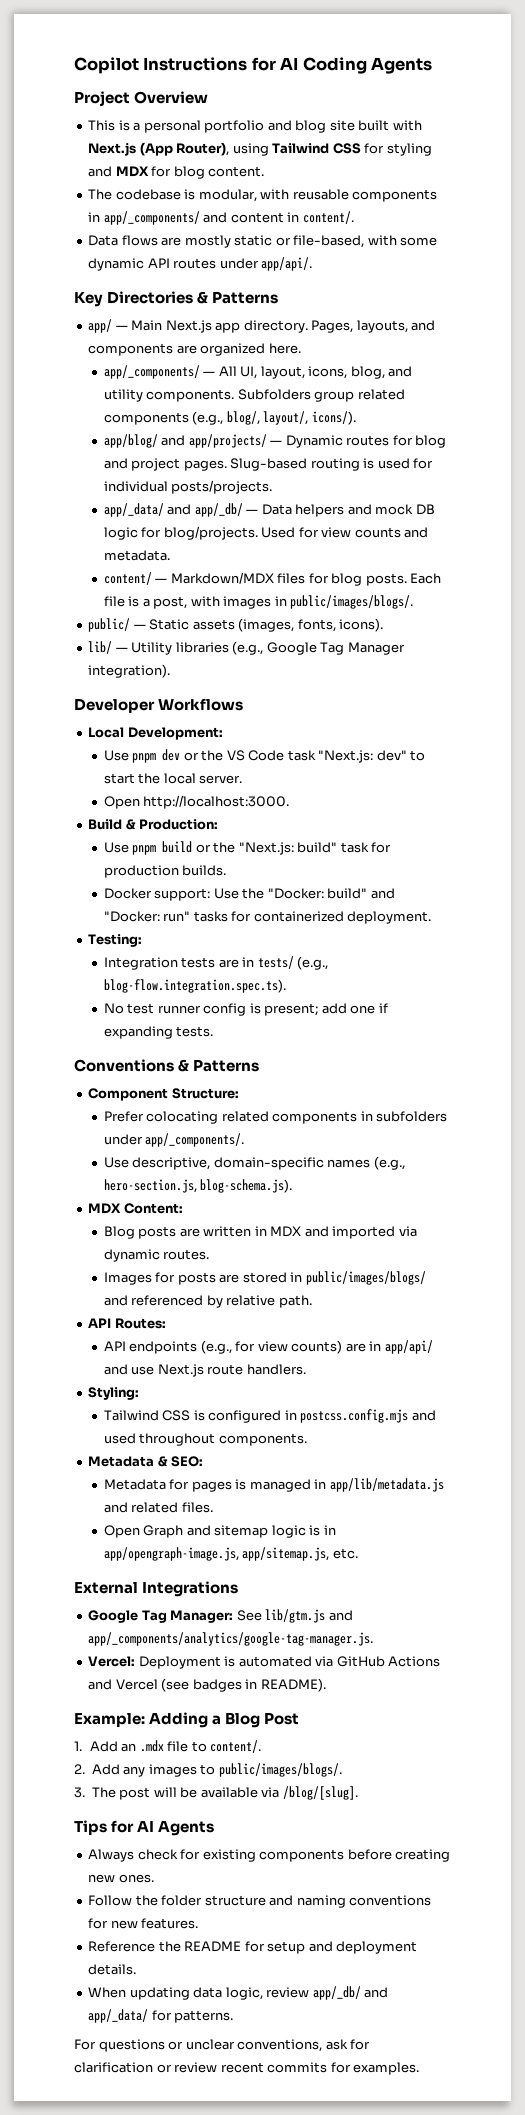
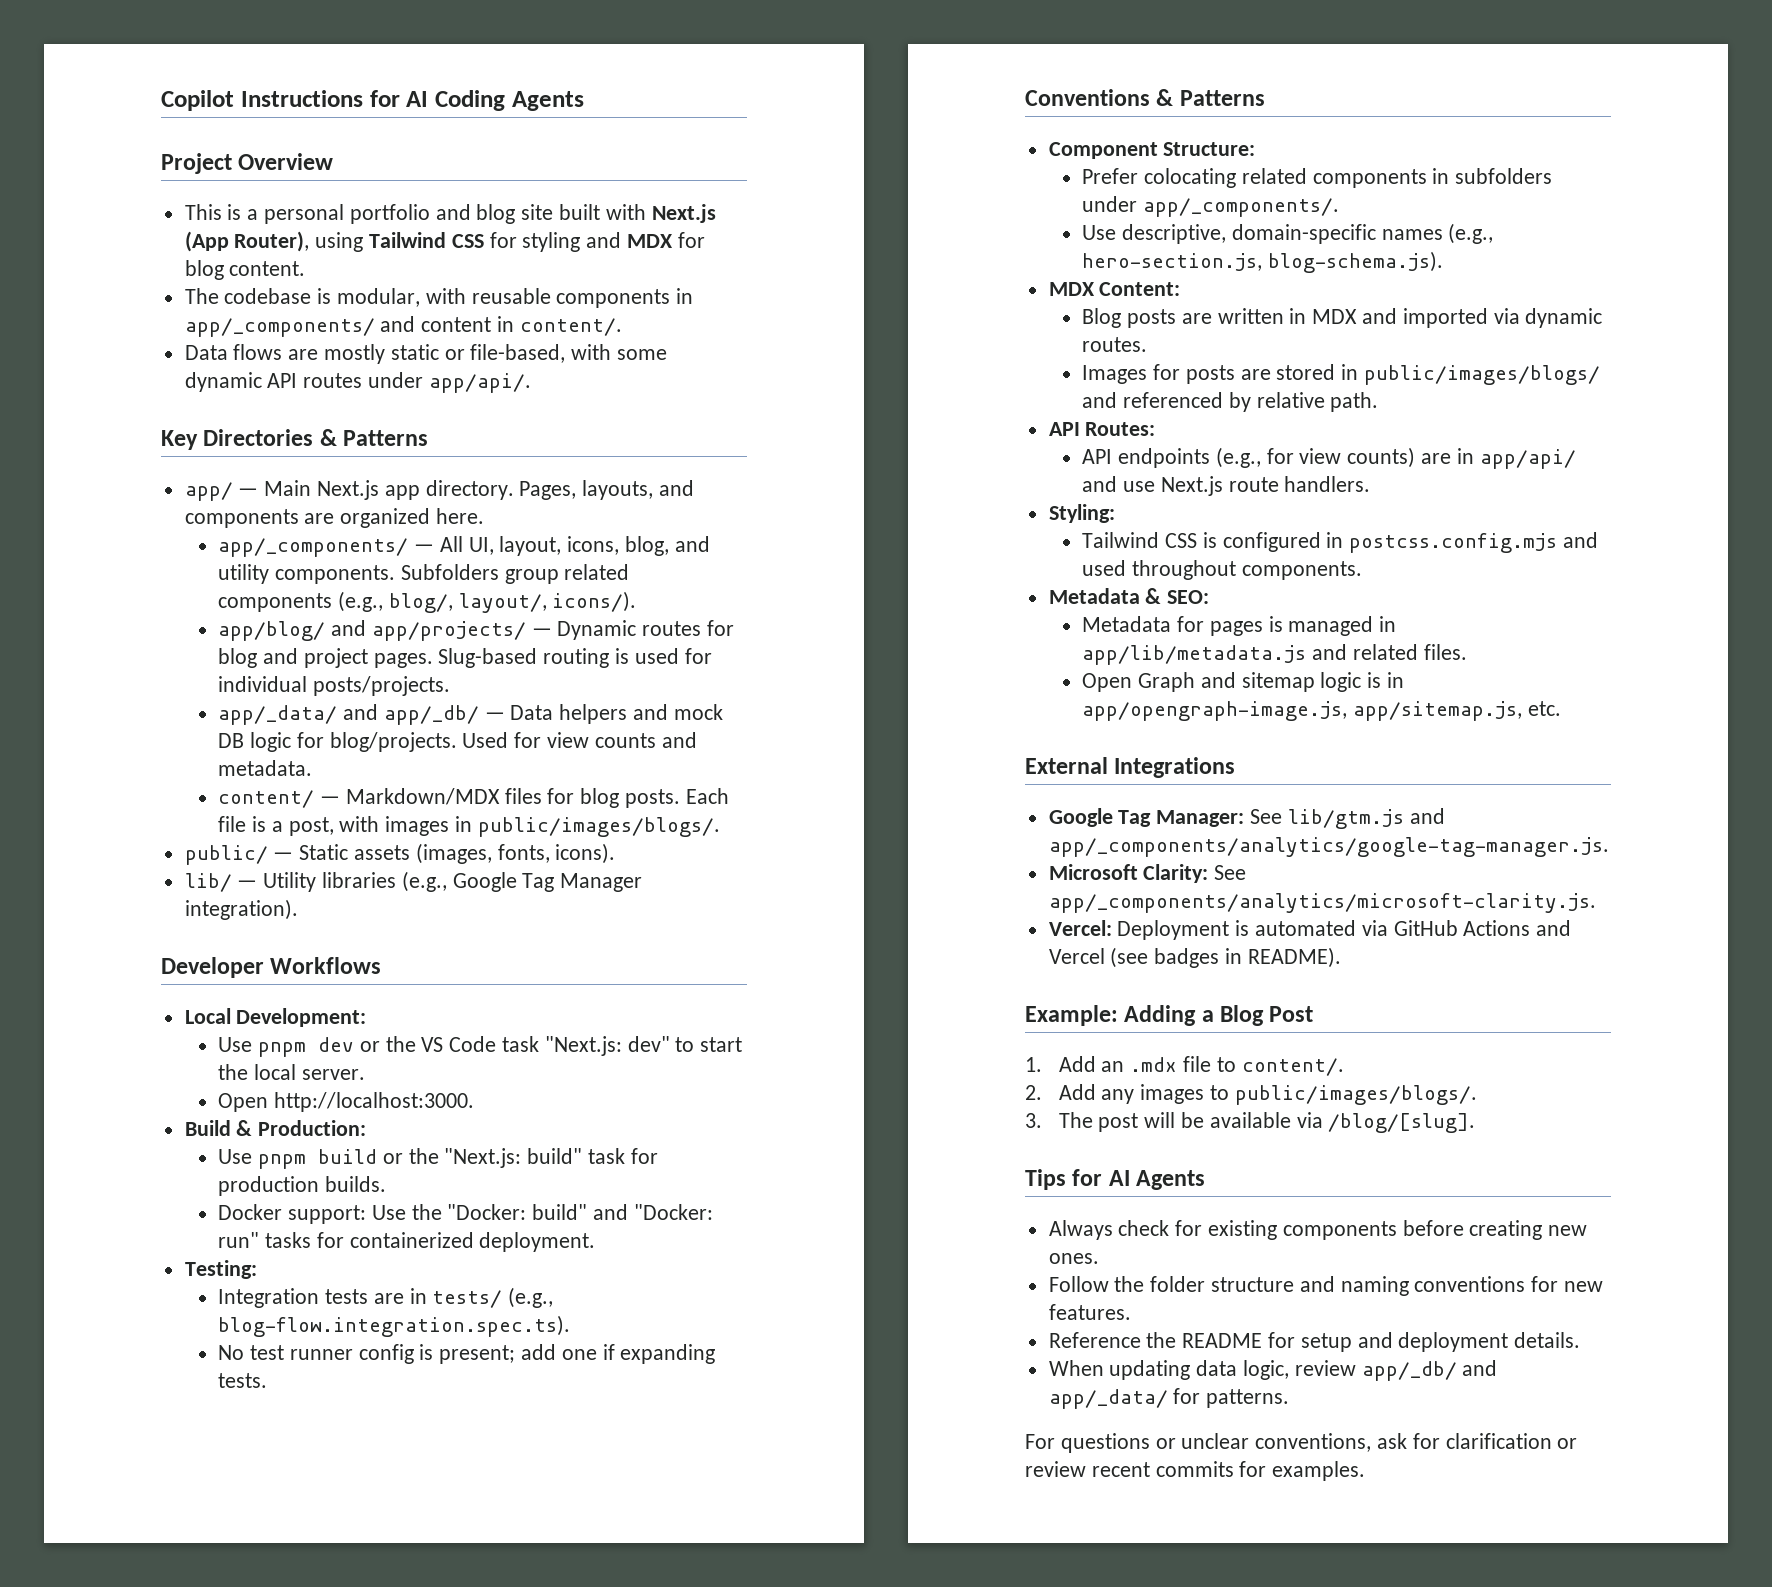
(374, 1639) none -> [1048,864,1247,883] [1048,893,1596,913] // Microsoft Clarity: See app/_components/analytics/microsoft-clarity.js.

